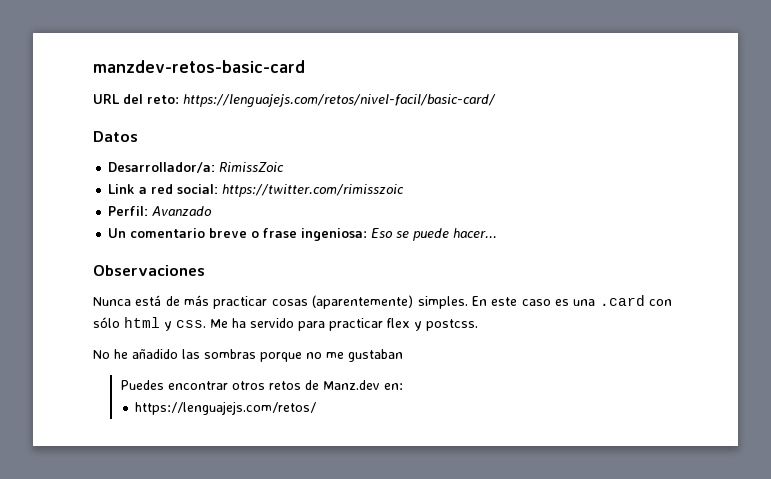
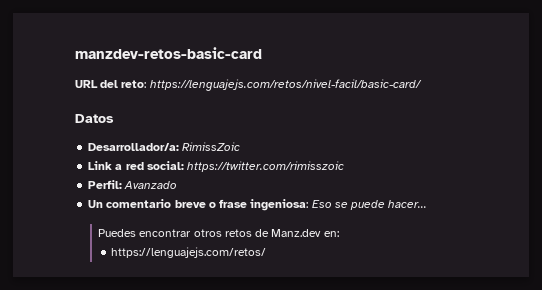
[93,265,205,276] [93,295,672,309] [93,317,478,331] [93,349,403,362] // Observaciones // Nunca está de más practicar cosas (aparentemente) simples. En este caso es una .card con sólo html y css. Me ha servido para practicar flex y postcss. // No he añadido las sombras porque no me gustaban -> (428, 204) none

